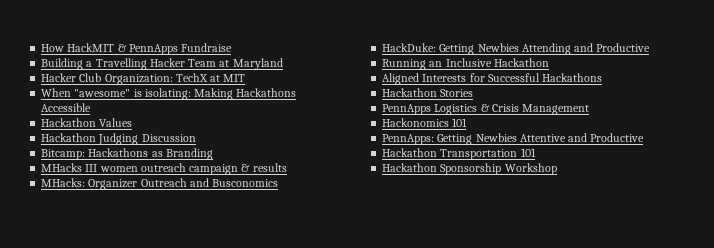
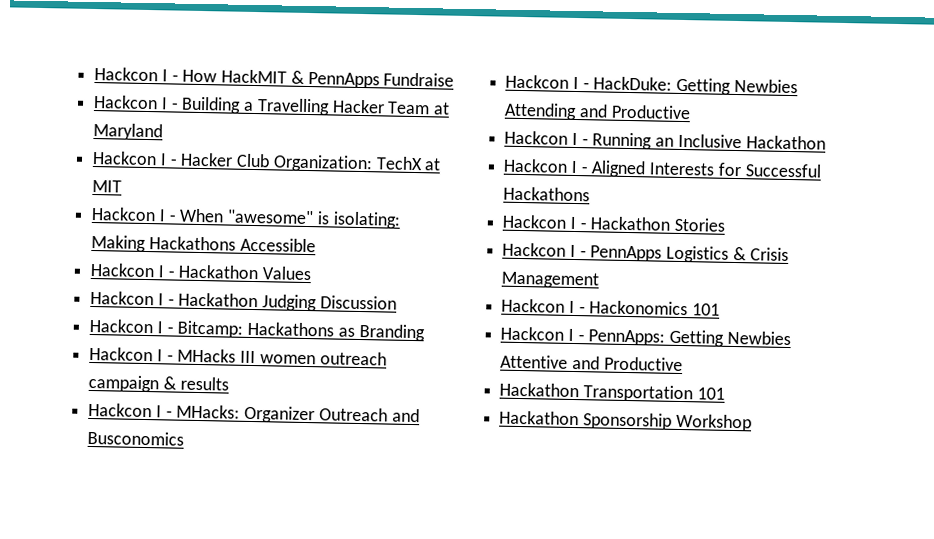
(41, 48) none -> [94,67,179,82] Hackcon I -
(233, 47) none -> [93,95,179,110] Hackcon I -
(283, 64) none -> [92,150,178,166] Hackcon I -
(246, 78) none -> [91,206,176,222] Hackcon I -
(92, 107) none -> [90,262,175,278] Hackcon I -
(133, 122) none -> [90,290,175,306] Hackcon I -
(196, 138) none -> [89,318,174,334] Hackcon I -
(213, 154) none -> [89,346,174,362] Hackcon I -
(287, 167) none -> [88,402,173,418] Hackcon I -
(279, 183) none -> [505,74,590,90] Hackcon I -
(651, 47) none -> [504,130,589,146] Hackcon I -
(549, 62) none -> [503,158,588,174] Hackcon I -
(603, 77) none -> [502,214,587,230] Hackcon I -
(474, 93) none -> [502,242,587,258] Hackcon I -
(590, 109) none -> [501,298,586,314] Hackcon I -
(468, 122) none -> [500,326,585,342] Hackcon I -

